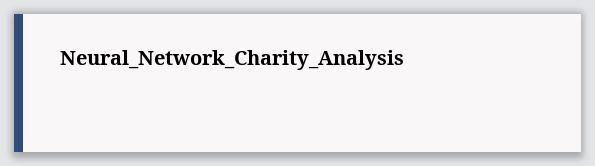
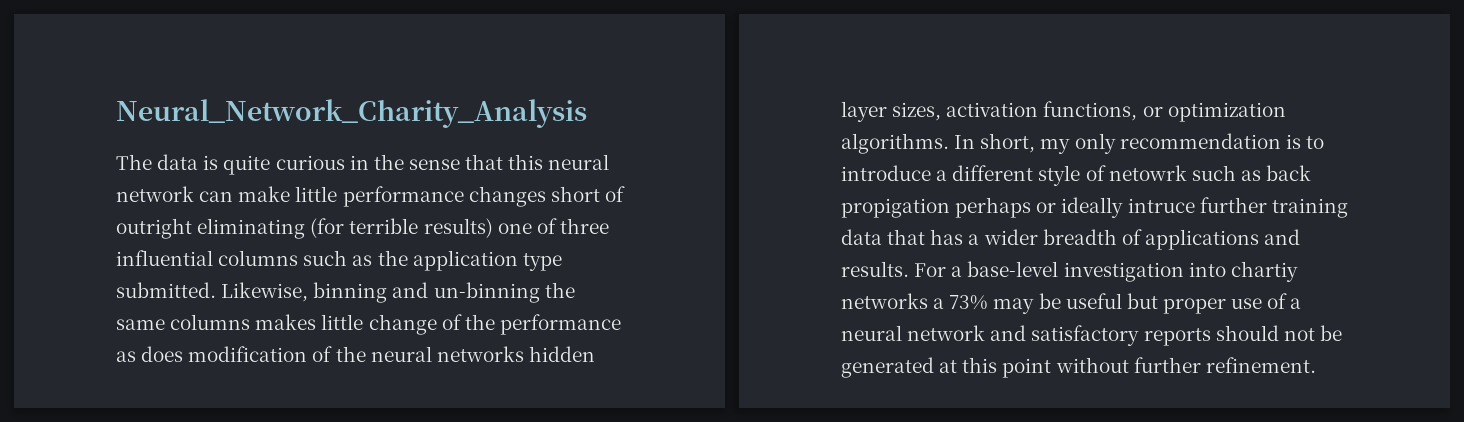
(404, 60) none -> [116,154,610,175] [116,186,625,207] [116,218,609,239] [116,250,562,271] [116,282,575,303] [116,314,621,335] [116,346,595,362] [841,101,1286,122] [841,133,1324,154] [841,165,1312,186] [841,197,1348,218] [841,229,1301,250] [841,261,1298,282] [841,293,1302,314] [841,325,1342,346] [841,357,1316,378] // The data is quite curious in the sense that this neural network can make little performance changes short of outright eliminating (for terrible results) one of three influential columns such as the application type submitted. Likewise, binning and un-binning the same columns makes little change of the performance as does modification of the neural networks hidden layer sizes, activation functions, or optimization algorithms. In short, my only recommendation is to introduce a different style of netowrk such as back propigation perhaps or ideally intruce further training data that has a wider breadth of applications and results. For a base-level investigation into chartiy networks a 73% may be useful but proper use of a neural network and satisfactory reports should not be generated at this point without further refinement.

